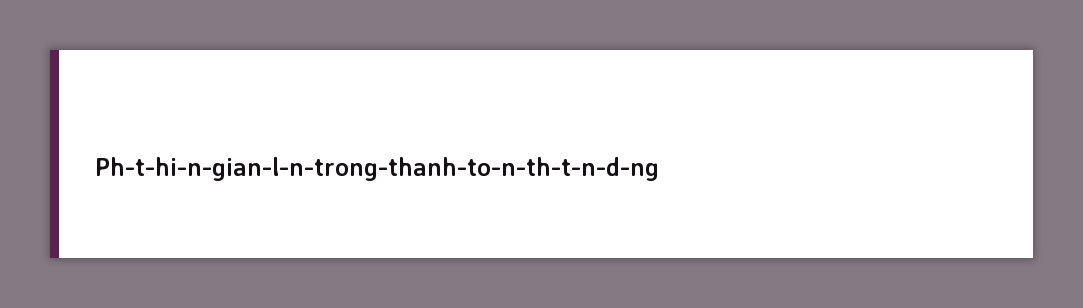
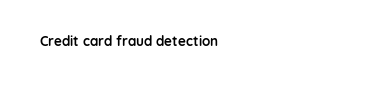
[95,157,659,181] Ph-t-hi-n-gian-l-n-trong-thanh-to-n-th-t-n-d-ng -> [40,35,218,46] Credit card fraud detection

